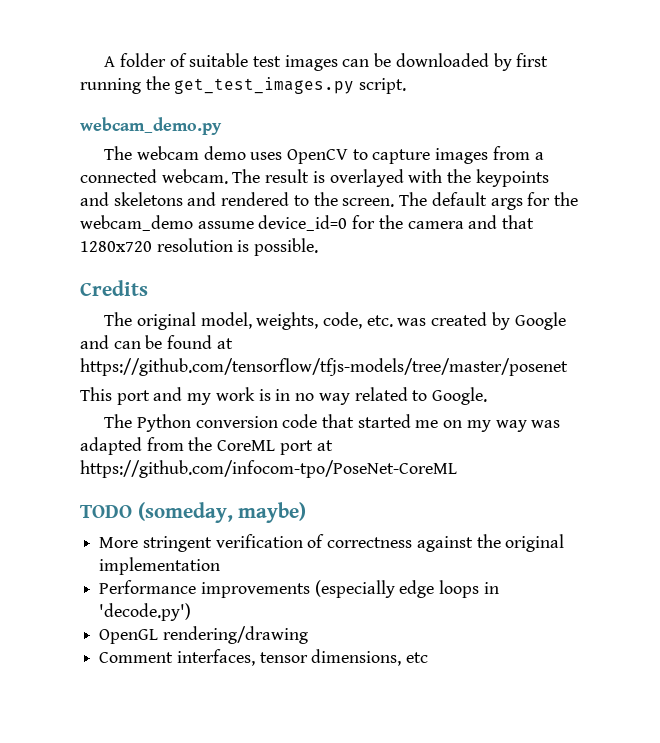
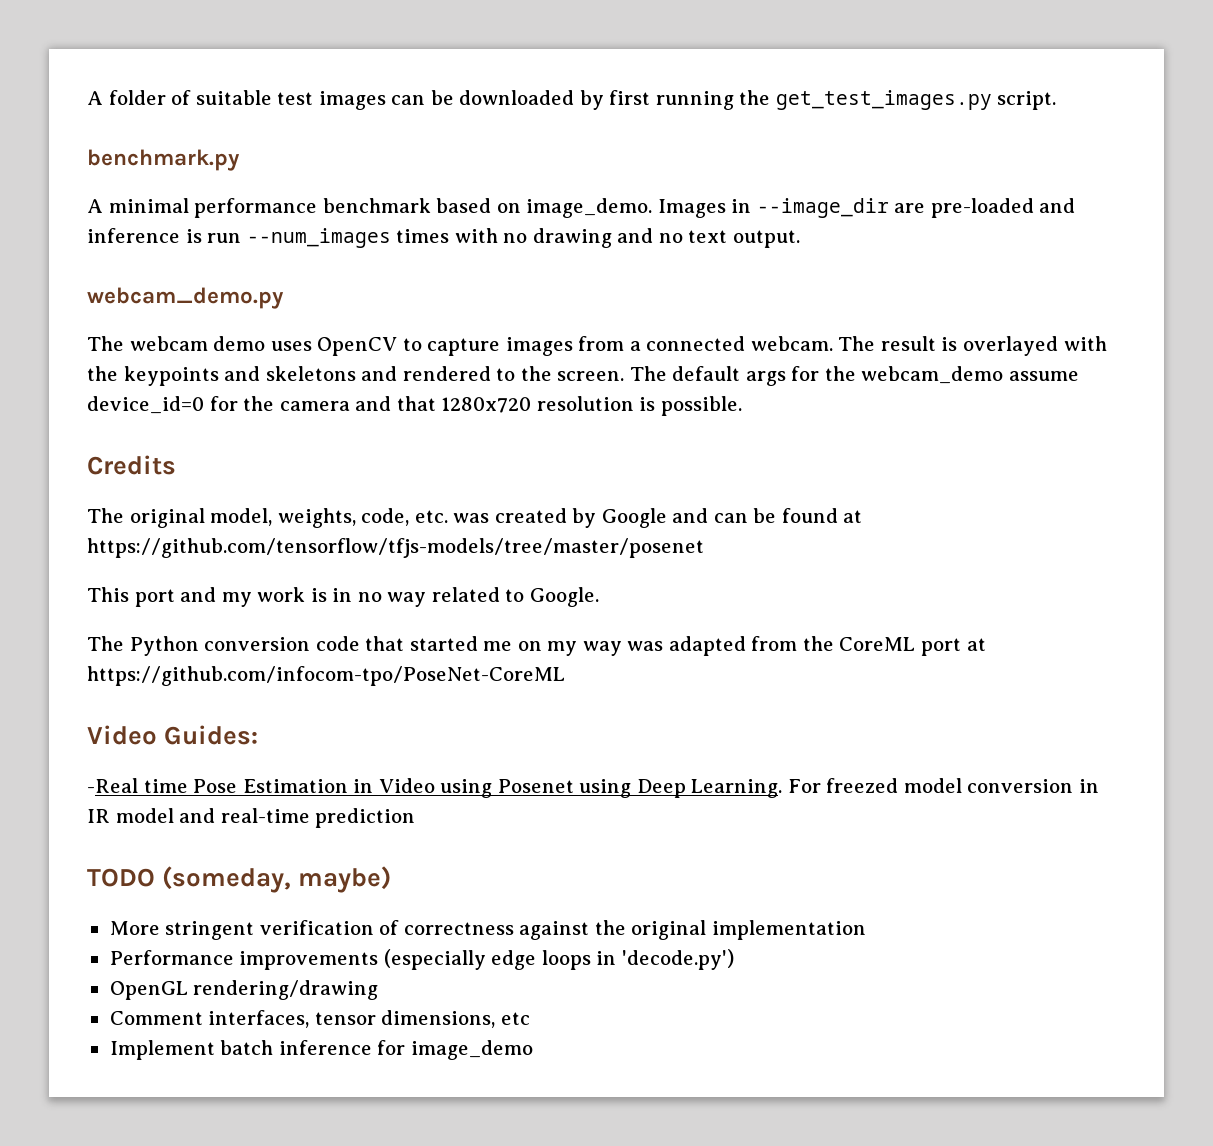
(407, 86) none -> [87,149,240,171] [87,198,1076,218] [87,228,800,248] // benchmark.py // A minimal performance benchmark based on image_demo. Images in --image_dir are pre-loaded and inference is run --num_images times with no drawing and no text output.
(457, 469) none -> [87,725,259,745] [87,778,1100,798] [87,808,416,828] // Video Guides: // -Real time Pose Estimation in Video using Posenet using Deep Learning. For freezed model conversion in IR model and real-time prediction
(429, 657) none -> [109,1040,533,1060] // Implement batch inference for image_demo

